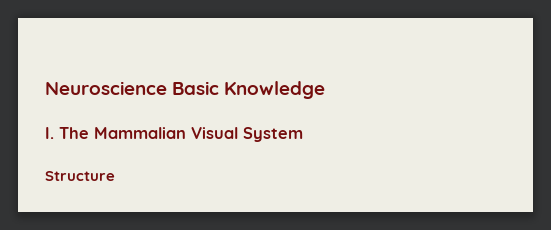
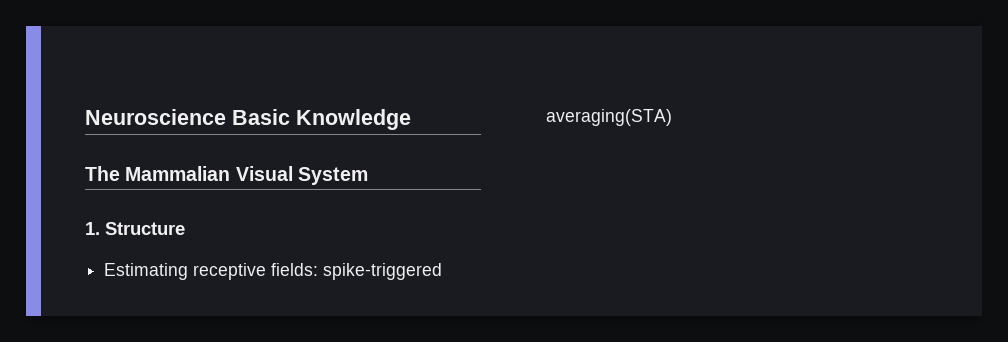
[45,127,54,139] I. -> (411, 119) none
(303, 134) none -> [85,222,100,235] 1.
(115, 176) none -> [104,263,443,280] [546,109,673,126] // Estimating receptive fields: spike-triggered averaging(STA)

